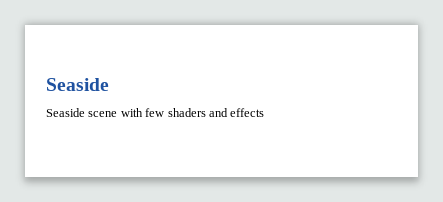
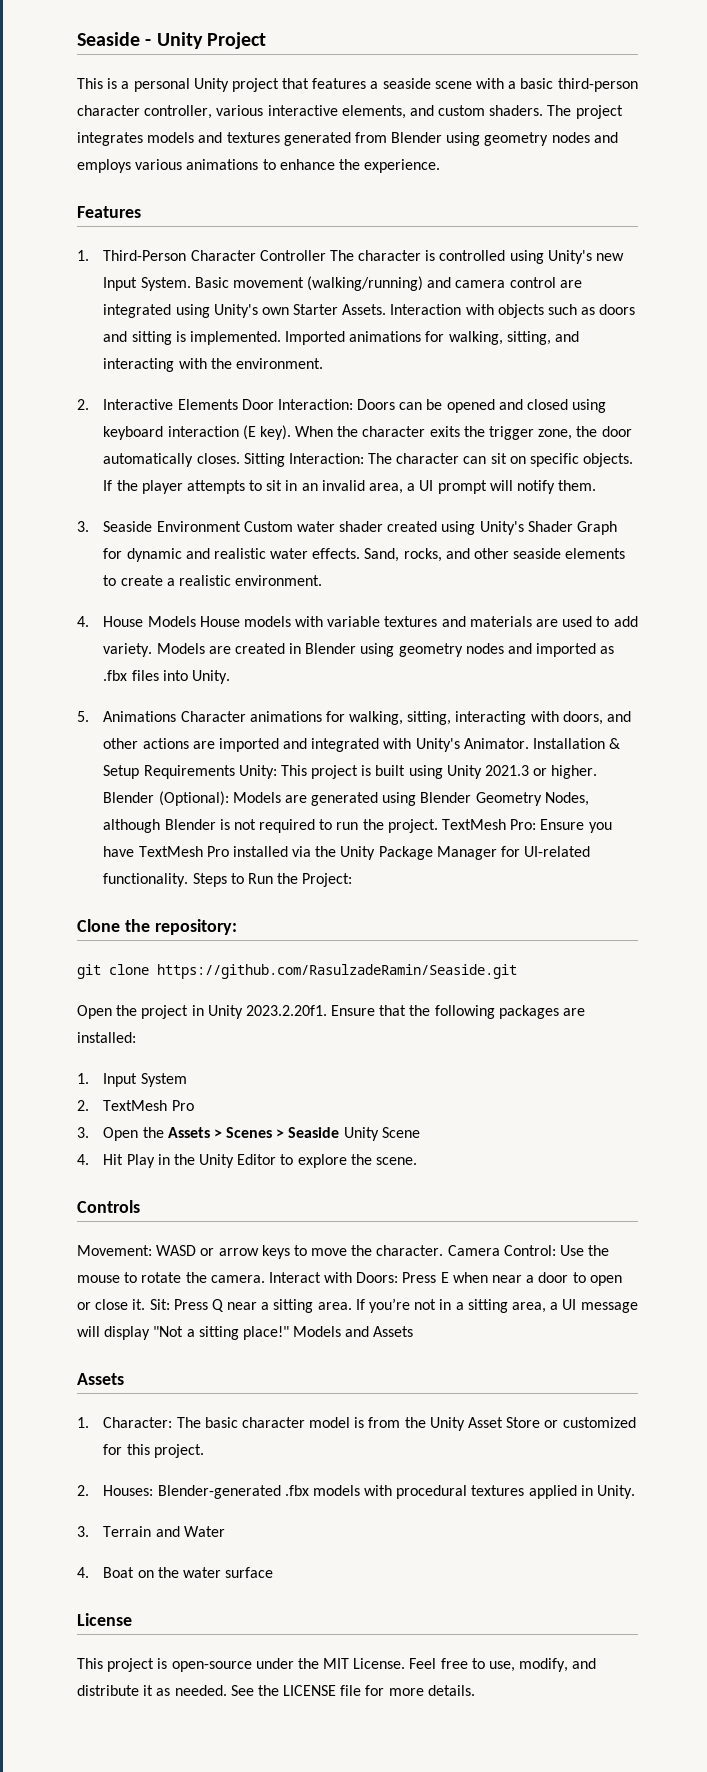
[46,78,109,91] [46,108,265,117] Seaside // Seaside scene with few shaders and effects -> [77,32,266,49] [77,78,638,92] [77,105,623,119] [77,132,618,146] [77,159,441,173] [77,206,141,218] [77,250,625,264] [103,276,582,291] [103,304,636,318] [103,331,580,345] [103,358,323,372] [77,399,607,413] [103,425,632,440] [103,453,634,467] [103,480,597,494] [77,521,618,535] [103,548,626,562] [103,575,323,586] [77,616,638,627] [103,643,615,657] [103,670,230,684] [77,711,632,725] [103,738,621,752] [103,765,598,779] [103,791,589,806] [103,819,612,833] [103,846,591,860] [103,873,353,887] [77,919,237,935] [77,964,517,979] [77,1005,586,1019] [77,1032,136,1043] [77,1073,187,1087] [77,1100,194,1111] [77,1127,420,1141] [77,1154,418,1168] [77,1200,140,1213] [77,1245,610,1259] [77,1272,622,1286] [77,1298,638,1313] [77,1326,414,1340] [77,1373,124,1385] [77,1417,636,1431] [103,1444,204,1458] [77,1485,636,1499] [77,1526,225,1537] [77,1567,274,1578] [77,1613,132,1626] [77,1658,597,1672] [77,1685,475,1696] Seaside - Unity Project // This is a personal Unity project that features a seaside scene with a basic third-person character controller, various interactive elements, and custom shaders. The project integrates models and textures generated from Blender using geometry nodes and employs various animations to enhance the experience. // Features // 1. Third-Person Character Controller The character is controlled using Unity's new Input System. Basic movement (walking/running) and camera control are integrated using Unity's own Starter Assets. Interaction with objects such as doors and sitting is implemented. Imported animations for walking, sitting, and interacting with the environment. // 2. Interactive Elements Door Interaction: Doors can be opened and closed using keyboard interaction (E key). When the character exits the trigger zone, the door automatically closes. Sitting Interaction: The character can sit on specific objects. If the player attempts to sit in an invalid area, a UI prompt will notify them. // 3. Seaside Environment Custom water shader created using Unity's Shader Graph for dynamic and realistic water effects. Sand, rocks, and other seaside elements to create a realistic environment. // 4. House Models House models with variable textures and materials are used to add variety. Models are created in Blender using geometry nodes and imported as .fbx files into Unity. // 5. Animations Character animations for walking, sitting, interacting with doors, and other actions are imported and integrated with Unity's Animator. Installation & Setup Requirements Unity: This project is built using Unity 2021.3 or higher. Blender (Optional): Models are generated using Blender Geometry Nodes, although Blender is not required to run the project. TextMesh Pro: Ensure you have TextMesh Pro installed via the Unity Package Manager for UI-related functionality. Steps to Run the Project: // Clone the repository: // git clone https://github.com/RasulzadeRamin/Seaside.git // Open the project in Unity 2023.2.20f1. Ensure that the following packages are installed: // 1. Input System // 2. TextMesh Pro // 3. Open the Assets > Scenes > Seaside Unity Scene // 4. Hit Play in the Unity Editor to explore the scene. // Controls // Movement: WASD or arrow keys to move the character. Camera Control: Use the mouse to rotate the camera. Interact with Doors: Press E when near a door to open or close it. Sit: Press Q near a sitting area. If you’re not in a sitting area, a UI message will display "Not a sitting place!" Models and Assets // Assets // 1. Character: The basic character model is from the Unity Asset Store or customized for this project. // 2. Houses: Blender-generated .fbx models with procedural textures applied in Unity. // 3. Terrain and Water // 4. Boat on the water surface // License // This project is open-source under the MIT License. Feel free to use, modify, and distribute it as needed. See the LICENSE file for more details.

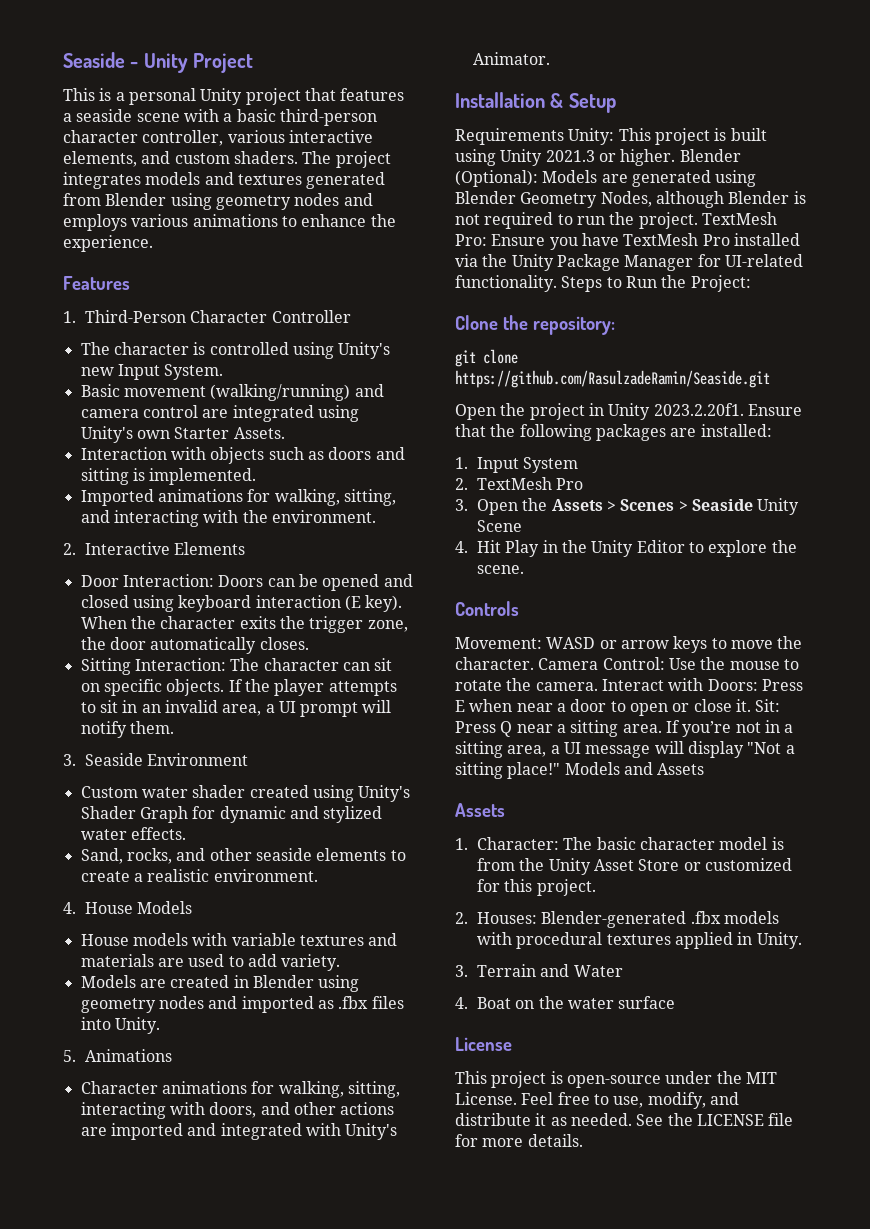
(326, 255) none -> (351, 316) //
(191, 284) none -> (224, 372) //
(387, 309) none -> (285, 433) //
(281, 338) none -> (257, 476) //
(238, 404) none -> (246, 548) //
(240, 458) none -> (309, 643) //
(241, 526) none -> (249, 759) //
[213,548,266,559] realistic -> [323,806,383,823] stylized
(361, 553) none -> (186, 833) //
(196, 621) none -> (193, 907) //
(153, 650) none -> (341, 962) //
(177, 716) none -> (172, 1055) //
(529, 743) none -> (550, 58) //
(140, 772) none -> (616, 103) //

